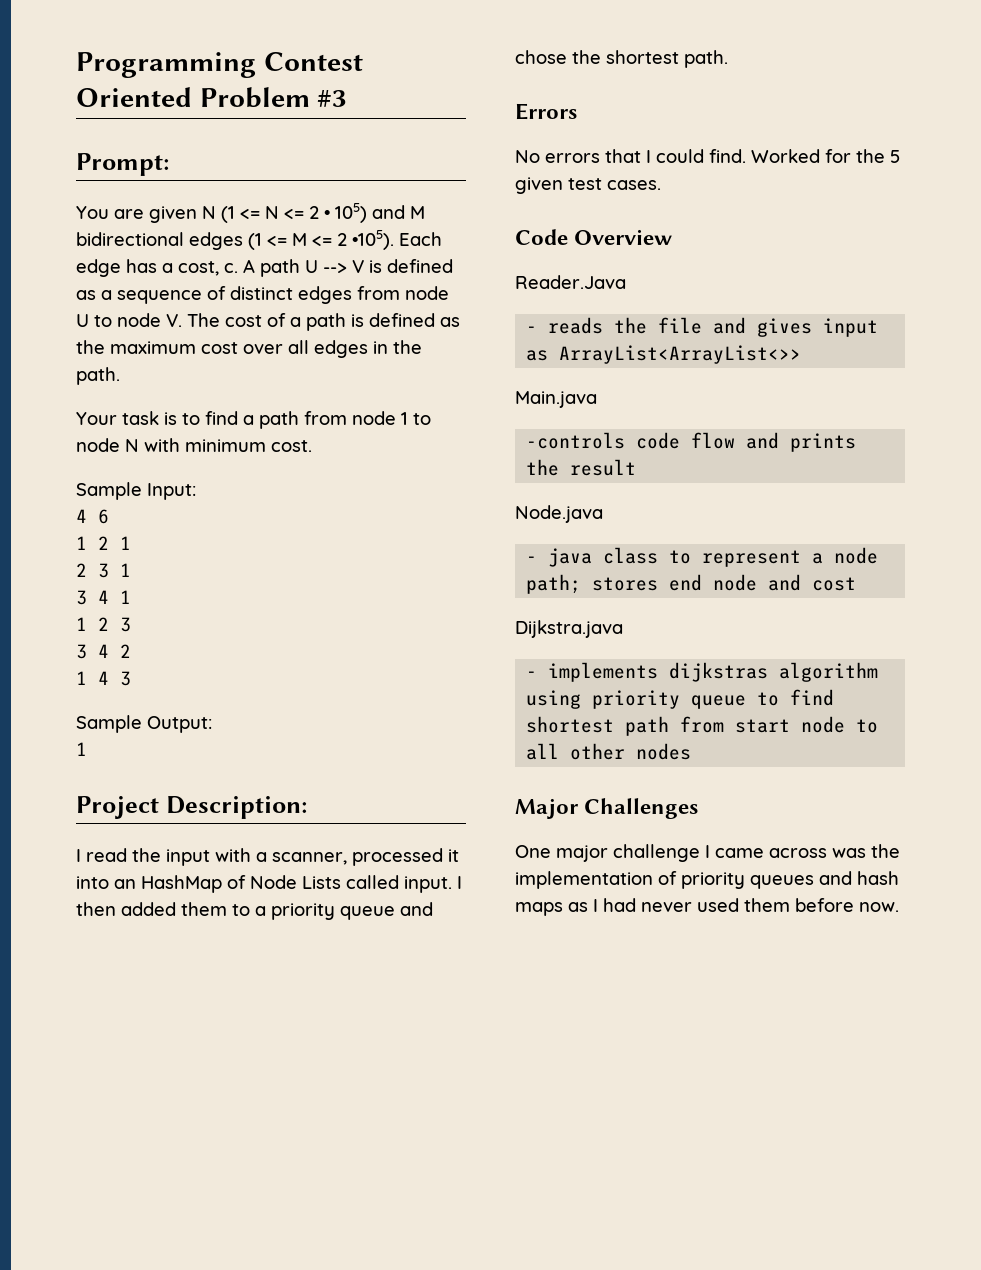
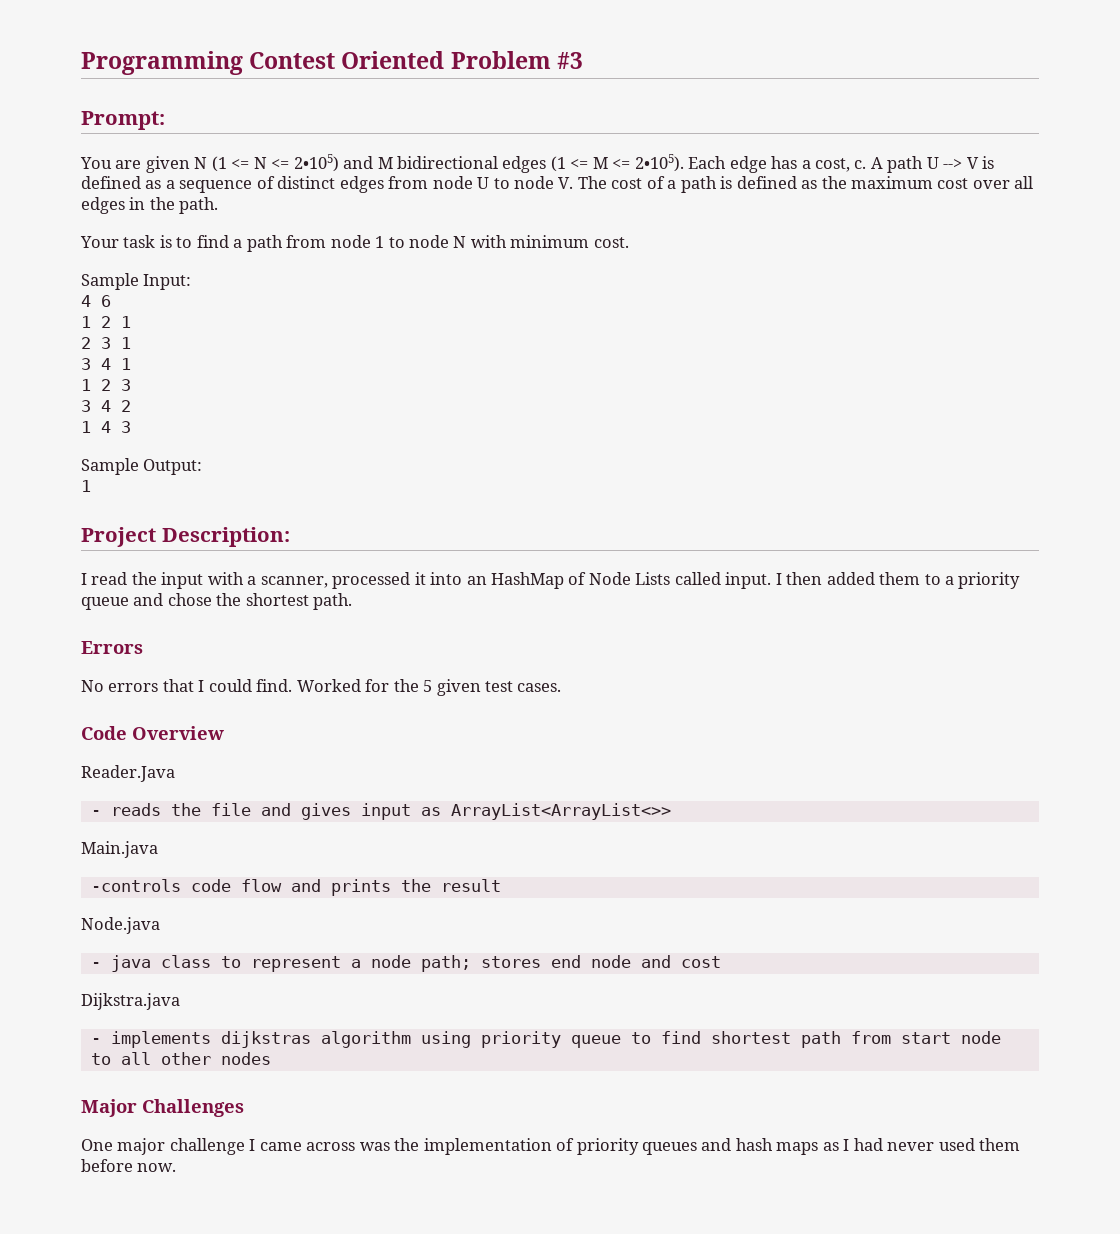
[309,203,367,223] 2 • 105) -> [293,154,339,172] 2•105)
[337,230,394,250] 2 •105). -> [634,154,684,172] 2•105).

